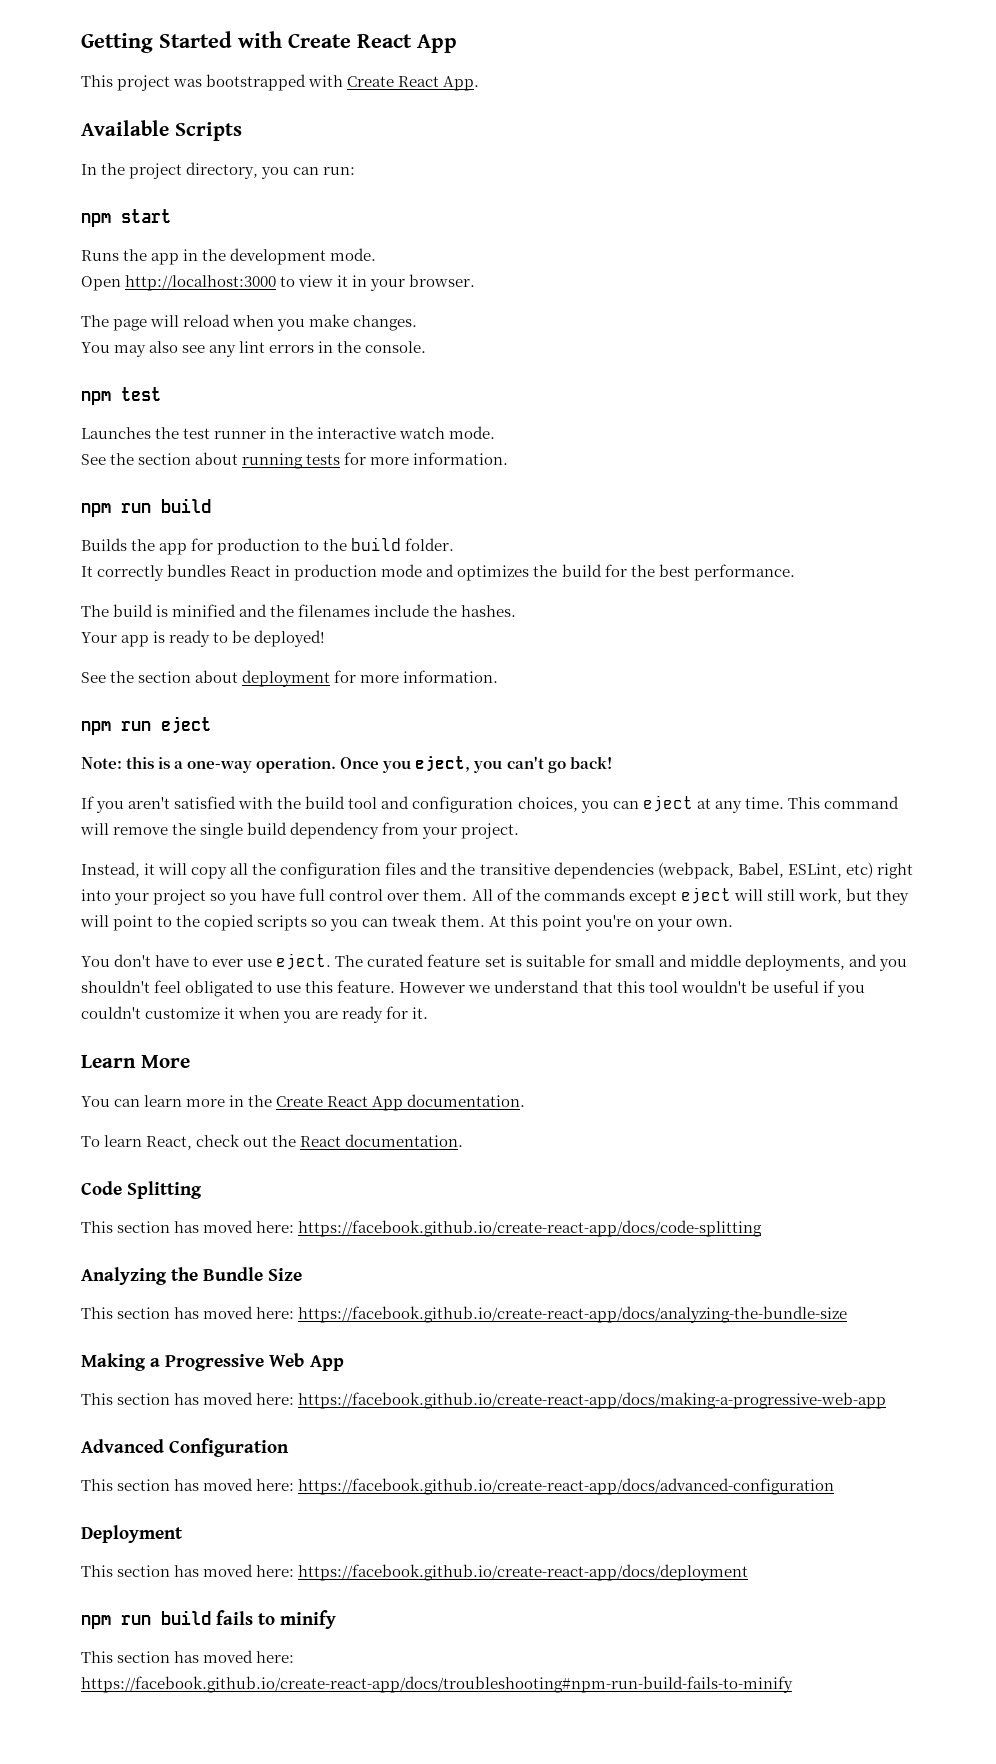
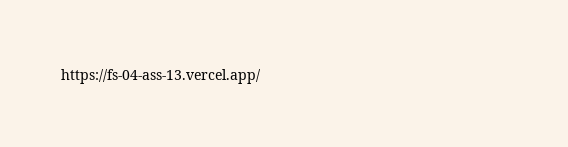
[81,31,457,53] [81,74,480,91] [81,120,242,141] [81,162,356,179] [81,209,171,227] [81,248,377,265] [81,274,476,291] [81,314,418,331] [81,341,427,357] [81,387,161,405] [81,426,496,439] [81,452,509,469] [81,498,211,517] [81,537,455,555] [81,564,795,581] [81,604,517,617] [81,630,326,647] [81,670,499,687] [81,716,211,735] [81,756,612,773] [81,795,899,813] [80,822,520,839] [81,862,913,879] [81,887,909,905] [80,914,733,931] [81,953,907,971] [81,980,865,997] [81,1006,429,1023] [81,1055,190,1068] [81,1094,526,1111] [81,1134,464,1150] [81,1181,203,1199] [81,1220,763,1237] [81,1267,303,1285] [81,1306,848,1323] [81,1353,344,1371] [81,1392,887,1409] [81,1438,290,1457] [81,1478,835,1495] [81,1525,183,1543] [81,1564,749,1581] [81,1610,337,1629] [81,1650,295,1663] [81,1676,793,1693] Getting Started with Create React App // This project was bootstrapped with Create React App. // Available Scripts // In the project directory, you can run: // npm start // Runs the app in the development mode. // Open http://localhost:3000 to view it in your browser. // The page will reload when you make changes. // You may also see any lint errors in the console. // npm test // Launches the test runner in the interactive watch mode. // See the section about running tests for more information. // npm run build // Builds the app for production to the build folder. // It correctly bundles React in production mode and optimizes the build for the best performance. // The build is minified and the filenames include the hashes. // Your app is ready to be deployed! // See the section about deployment for more information. // npm run eject // Note: this is a one-way operation. Once you eject, you can't go back! // If you aren't satisfied with the build tool and configuration choices, you can eject at any time. This command will remove the single build dependency from your project. // Instead, it will copy all the configuration files and the transitive dependencies (webpack, Babel, ESLint, etc) right into your project so you have full control over them. All of the commands except eject will still work, but they will point to the copied scripts so you can tweak them. At this point you're on your own. // You don't have to ever use eject. The curated feature set is suitable for small and middle deployments, and you shouldn't feel obligated to use this feature. However we understand that this tool wouldn't be useful if you couldn't customize it when you are ready for it. // Learn More // You can learn more in the Create React App documentation. // To learn React, check out the React documentation. // Code Splitting // This section has moved here: https://facebook.github.io/create-react-app/docs/code-splitting // Analyzing the Bundle Size // This section has moved here: https://facebook.github.io/create-react-app/docs/analyzing-the-bundle-size // Making a Progressive Web App // This section has moved here: https://facebook.github.io/create-react-app/docs/making-a-progressive-web-app // Advanced Configuration // This section has moved here: https://facebook.github.io/create-react-app/docs/advanced-configuration // Deployment // This section has moved here: https://facebook.github.io/create-react-app/docs/deployment // npm run build fails to minify // This section has moved here: https://facebook.github.io/create-react-app/docs/troubleshooting#npm-run-build-fails-to-minify -> [61,69,261,84] https://fs-04-ass-13.vercel.app/

